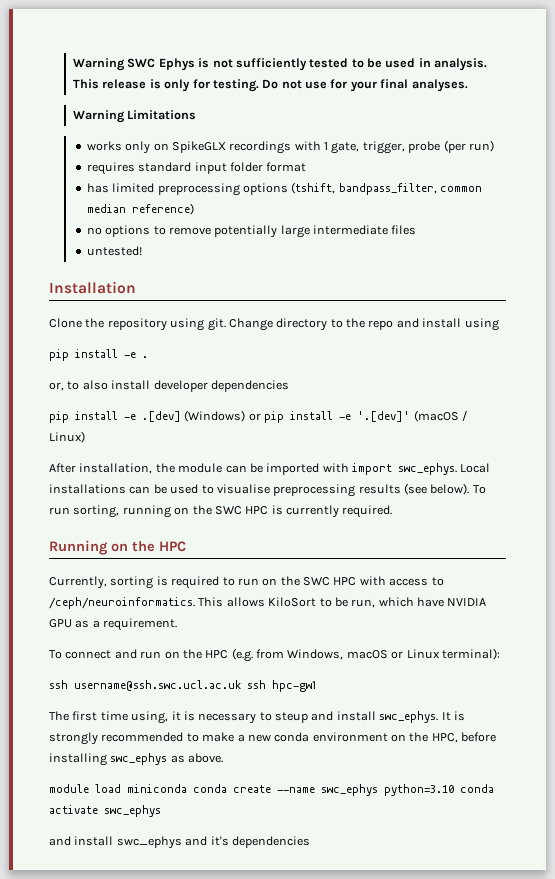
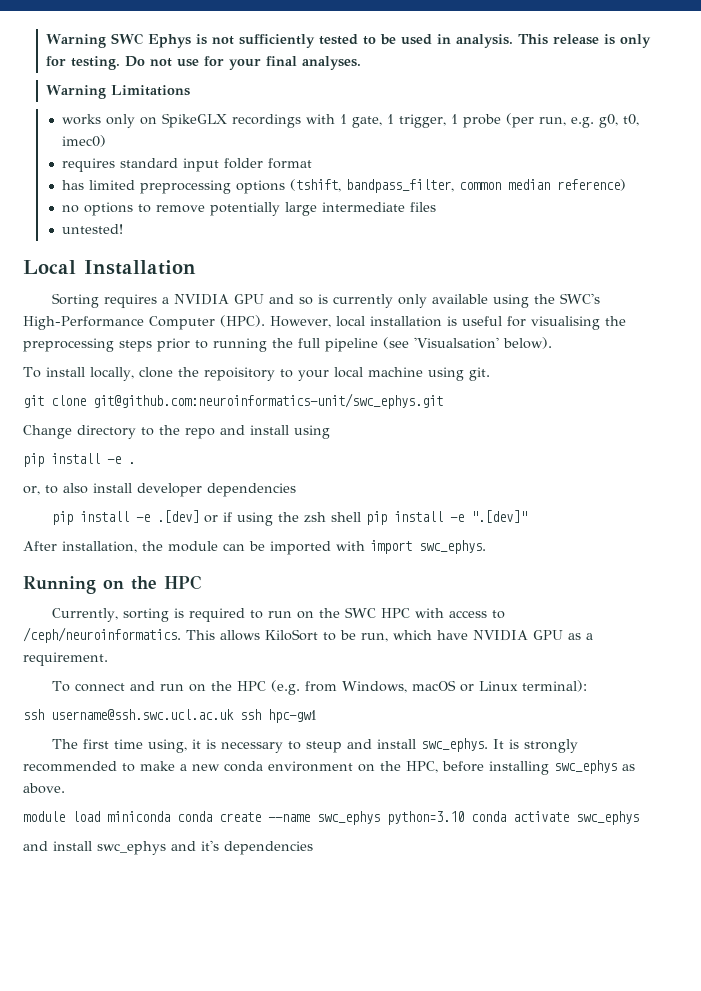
[362,140,494,154] trigger, probe (per run) -> [387,113,640,128] [62,135,107,147] 1 trigger, 1 probe (per run, e.g. g0, t0, imec0)
(142, 251) none -> [23,260,76,274] Local
[49,318,167,331] Clone the repository -> [52,293,601,308] [23,315,626,330] [23,337,552,352] [23,367,423,381] Sorting requires a NVIDIA GPU and so is currently only available using the SWC's High-Performance Computer (HPC). However, local installation is useful for visualising the preprocessing steps prior to running the full pipeline (see 'Visualsation' below). // To install locally, clone the repoisitory to your local machine
(226, 324) none -> [23,393,443,409] // git clone git@github.com:neuroinformatics-unit/swc_ephys.git //
[184,410,467,423] [49,431,85,443] (Windows) or pip install -e '.[dev]' (macOS / Linux) -> [204,510,528,526] or if using the zsh shell pip install -e ".[dev]"
[460,463,491,473] [49,483,486,497] [49,505,393,518] Local installations can be used to visualise preprocessing results (see below). To run sorting, running on the SWC HPC is currently required. -> (486, 547) none

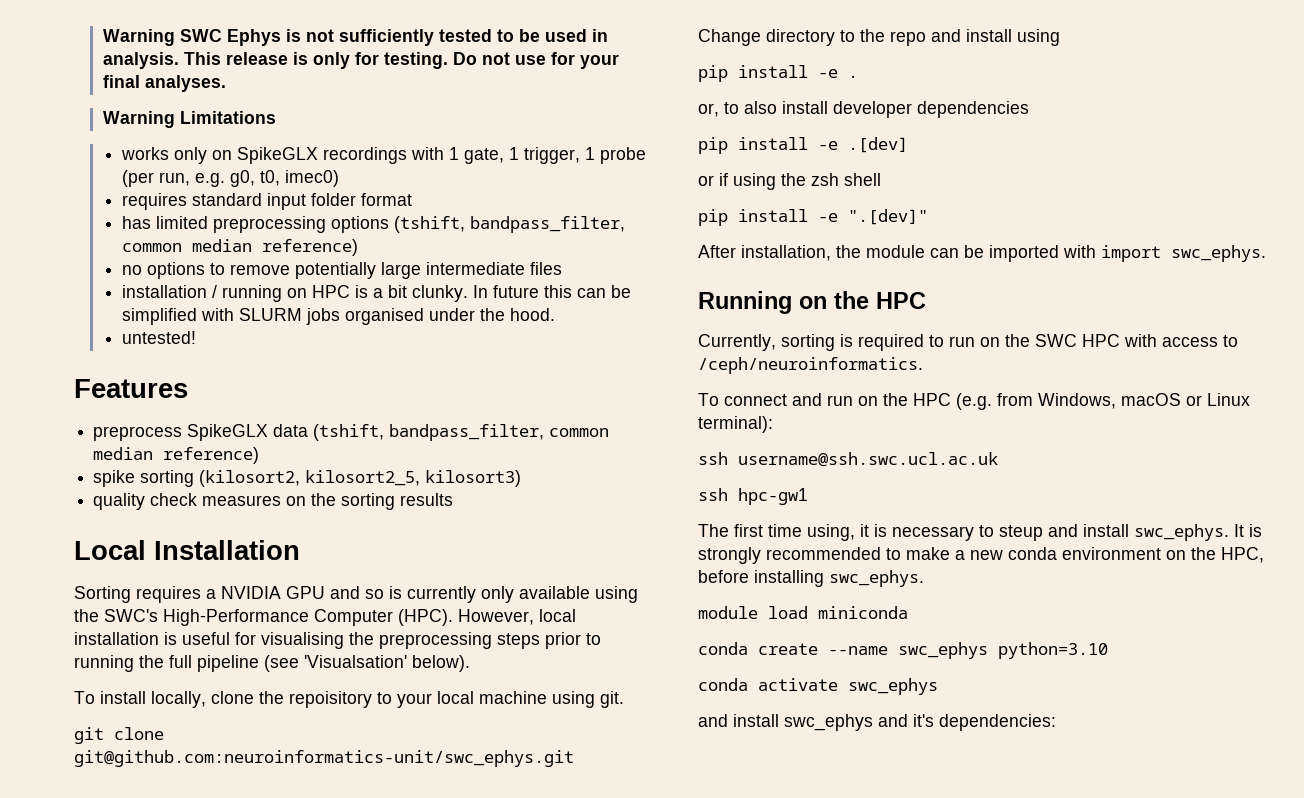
[62,224,124,234] untested! -> [121,285,631,302] [121,308,555,325] [121,331,196,344] [74,379,188,398] [93,424,610,441] [93,447,260,464] [93,470,522,487] [93,493,454,510] installation / running on HPC is a bit clunky. In future this can be simplified with SLURM jobs organised under the hood. // untested! // Features // preprocess SpikeGLX data (tshift, bandpass_filter, common median reference) // spike sorting (kilosort2, kilosort2_5, kilosort3) // quality check measures on the sorting results
(200, 516) none -> (908, 145) //
(362, 517) none -> (881, 179) //
[186,629,593,642] [23,652,108,666] This allows KiloSort to be run, which have NVIDIA GPU as a requirement. -> (923, 365) none
(234, 714) none -> (998, 459) //
[554,760,635,774] [23,783,65,794] swc_ephys as above. -> [829,570,924,587] swc_ephys.
(170, 816) none -> (908, 612) //
(464, 818) none -> (1108, 650) //
[224,841,313,855] dependencies -> [939,714,1056,731] dependencies:

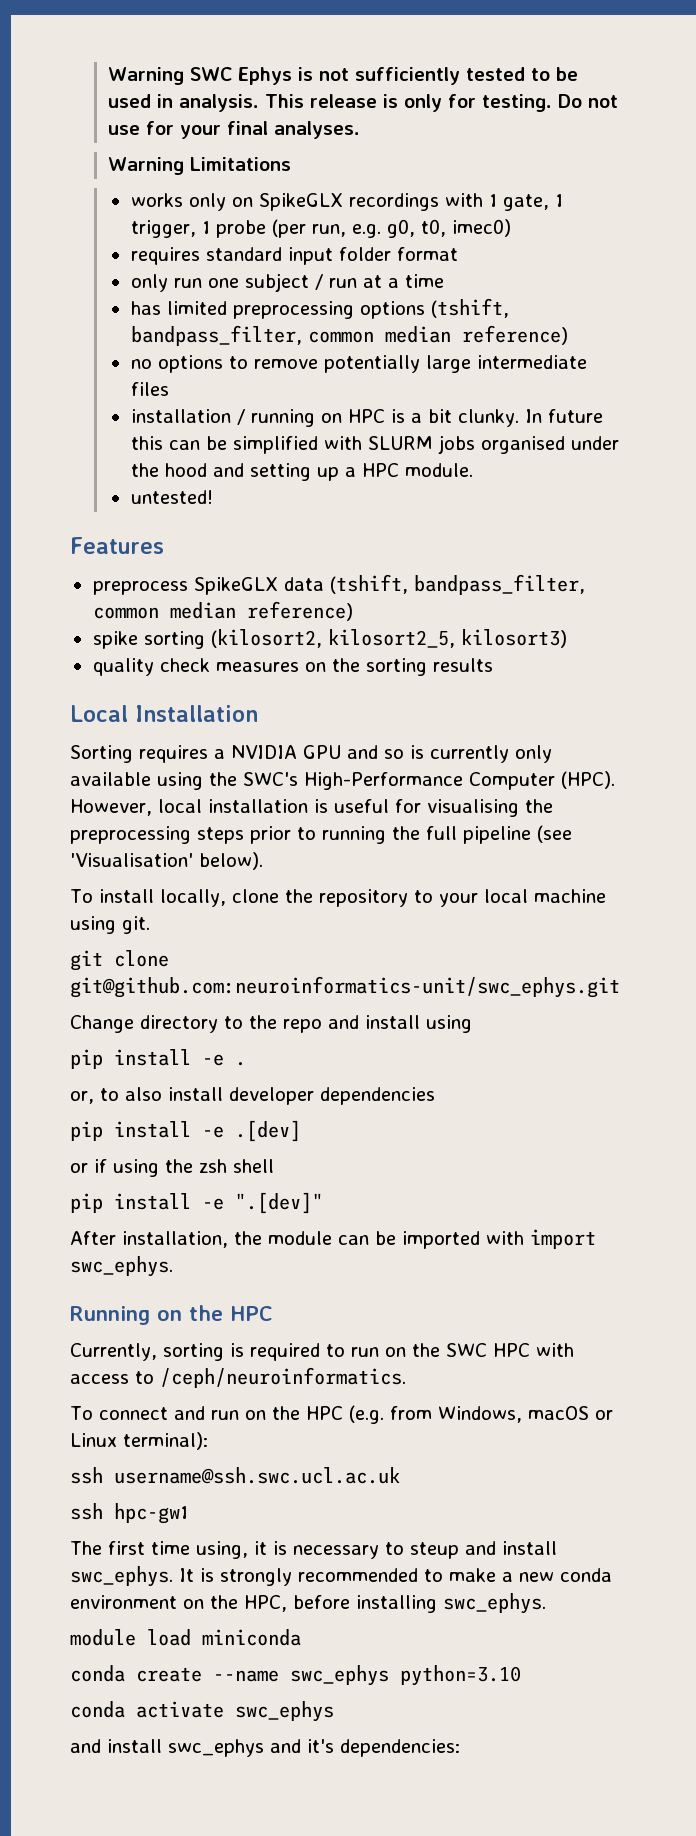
(412, 199) none -> [130,273,444,292] // only run one subject / run at a time
[509,308,555,321] hood. -> [164,463,473,481] hood and setting up a HPC module.
[304,655,407,668] 'Visualsation' -> [70,853,193,867] 'Visualisation'
[289,691,372,708] repoisitory -> [318,889,408,907] repository

